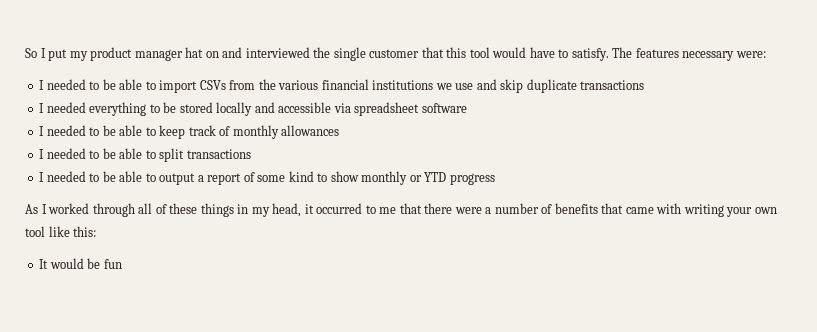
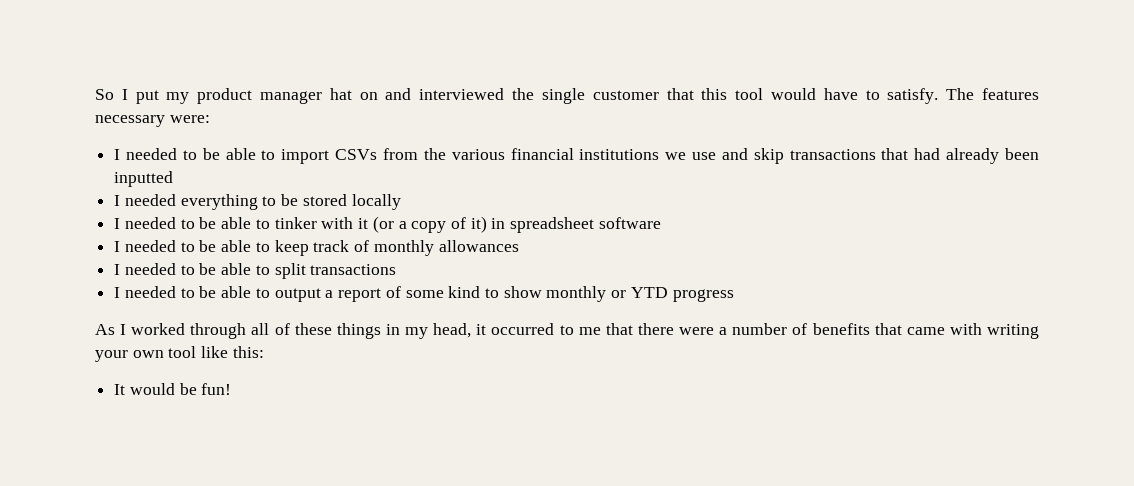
[526,79,645,93] duplicate transactions -> [789,148,1039,164] [114,171,174,187] transactions that had already been inputted
[254,102,351,113] and accessible via -> [114,216,506,233] // I needed to be able to tinker with it (or a copy of it) in
[103,259,122,269] fun -> [201,383,232,395] fun!

